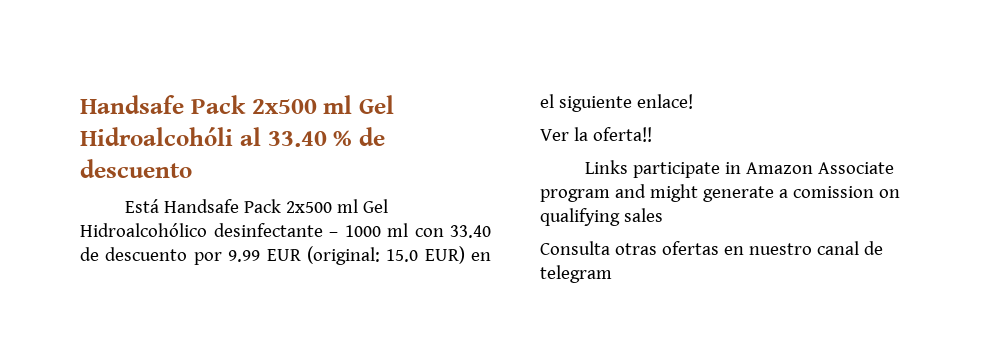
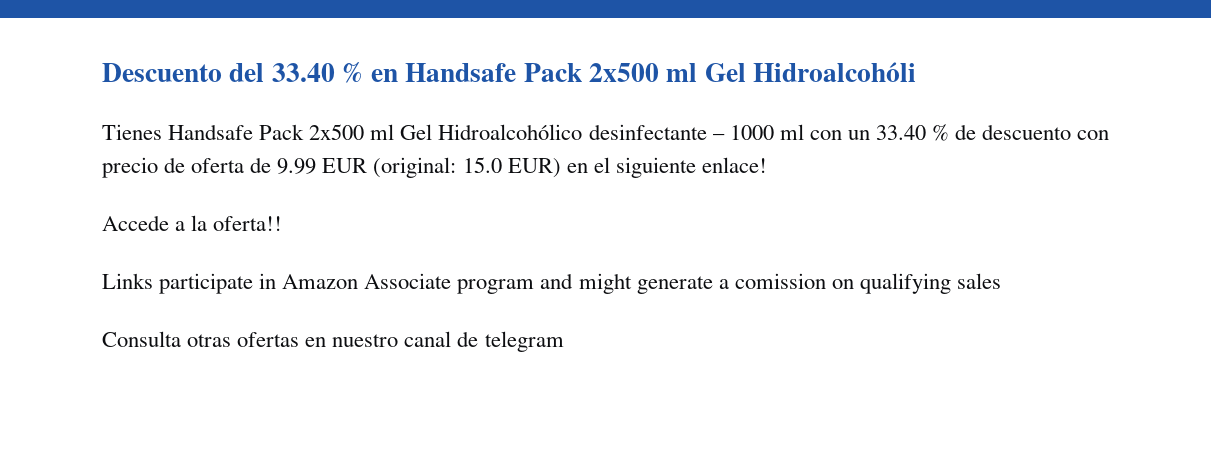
(80, 104) none -> [102,62,398,83] Descuento del 33.40 % en
[239,127,385,147] [80,159,192,178] [125,199,160,213] al 33.40 % de descuento // Está -> [102,124,162,140] // Tienes
[450,225,491,238] [80,247,222,265] 33.40 de descuento por -> [847,124,1110,141] [102,157,272,178] un 33.40 % de descuento con precio de oferta de
[540,129,569,141] Ver -> [102,215,186,231] Accede a

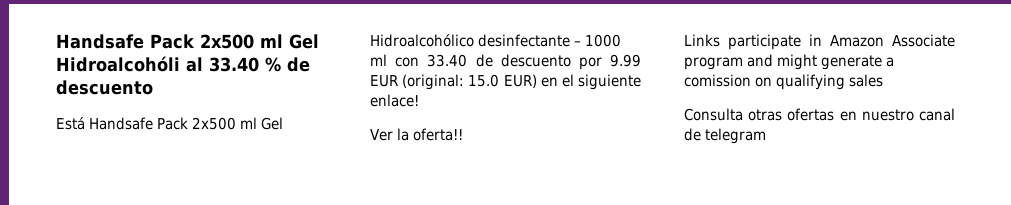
[102,62,398,83] Descuento del 33.40 % en -> (56, 41) none
[102,124,162,140] // Tienes -> [186,57,310,72] [56,80,153,95] [56,117,85,130] al 33.40 % de descuento // Está
[847,124,1110,141] [102,157,272,178] un 33.40 % de descuento con precio de oferta de -> [427,54,602,70] 33.40 de descuento por
[102,215,186,231] Accede a -> [370,129,393,141] Ver

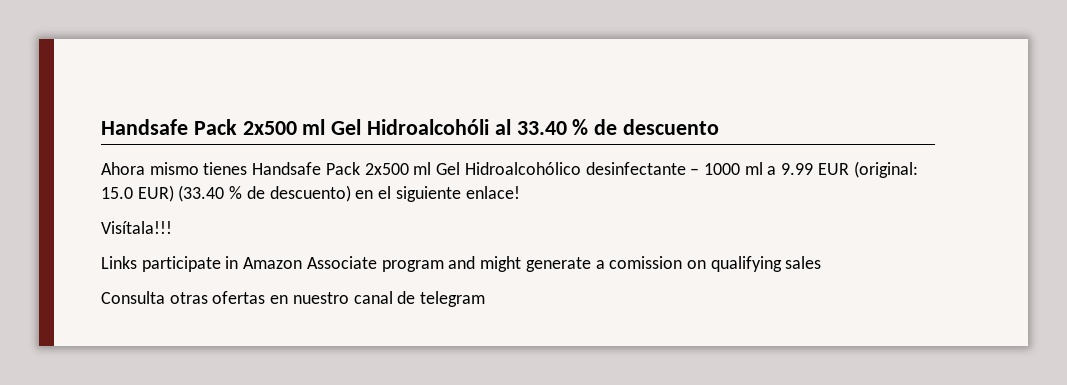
[56,117,85,130] Está -> [101,162,248,175] Ahora mismo tienes
[395,54,602,70] con 33.40 de descuento por -> [767,166,777,175] a
(537, 81) none -> [178,185,351,202] (33.40 % de descuento)
[370,128,463,141] Ver la oferta!! -> [101,221,172,234] Visítala!!!

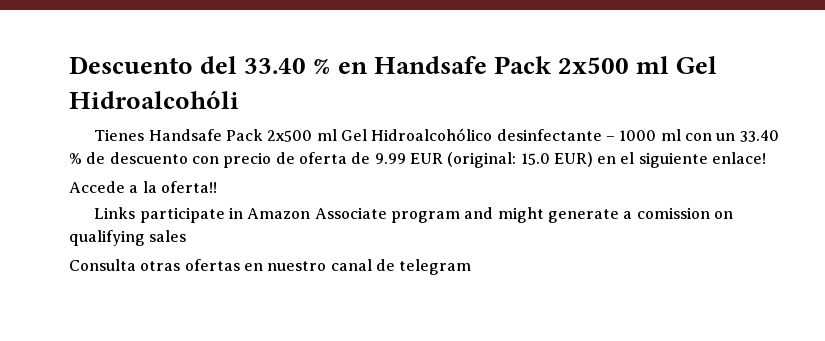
(101, 127) none -> [69,56,368,75] Descuento del 33.40 % en
[494,119,720,135] [101,162,248,175] al 33.40 % de descuento // Ahora mismo tienes -> [94,129,145,141] // Tienes
[767,166,777,175] a -> [684,130,779,142] [69,152,371,168] con un 33.40 % de descuento con precio de oferta de
[178,185,351,202] (33.40 % de descuento) -> (593, 159) none
[101,221,172,234] Visítala!!! -> [69,181,217,193] Accede a la oferta!!

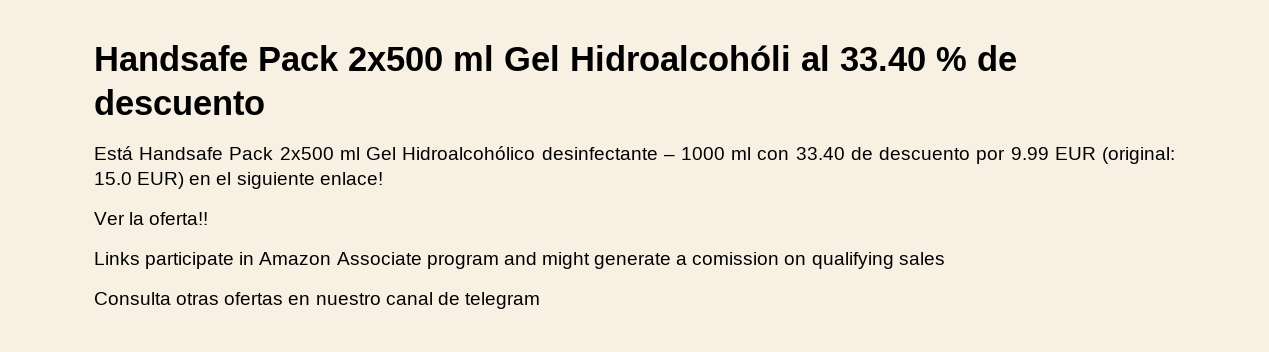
[69,56,368,75] Descuento del 33.40 % en -> (94, 58) none
[94,129,145,141] // Tienes -> [801,45,1017,71] [94,89,265,115] [94,146,133,160] al 33.40 % de descuento // Está
[716,130,779,142] [69,152,371,168] un 33.40 % de descuento con precio de oferta de -> [795,147,1006,164] 33.40 de descuento por
[69,181,139,193] Accede a -> [94,212,125,225] Ver

